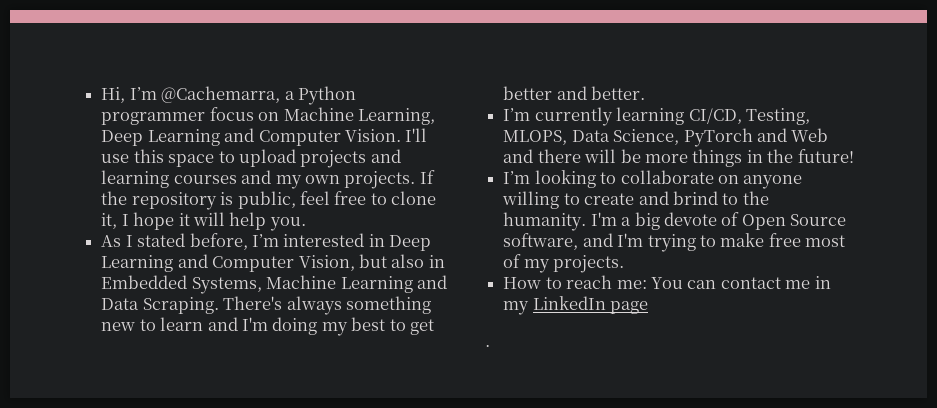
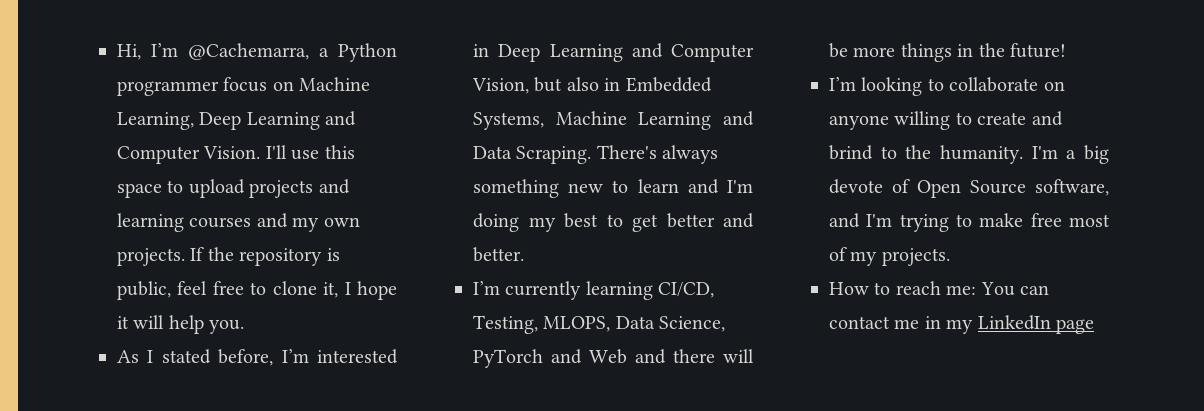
[485,344,490,347] // . -> (1094, 326) none

